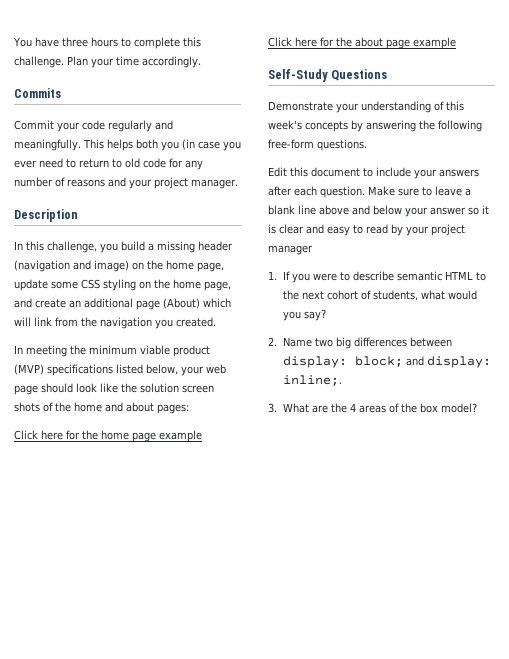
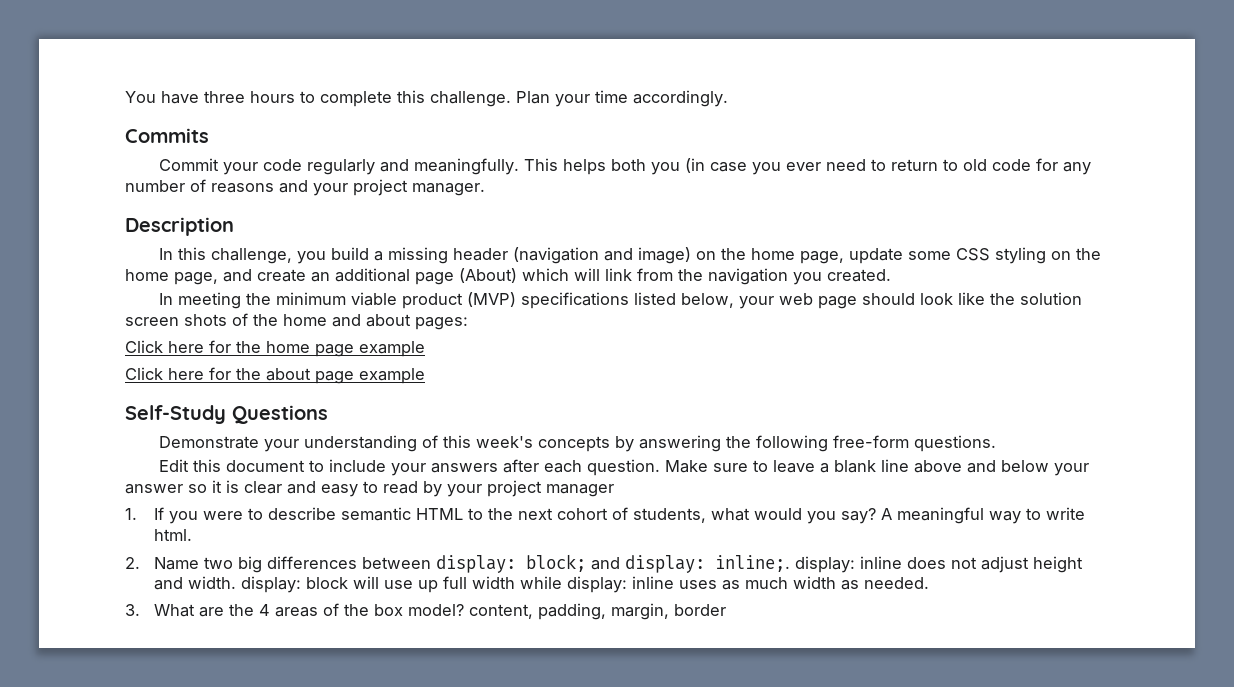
(326, 315) none -> [881,507,1086,524] [154,529,193,541] A meaningful way to write html.
(342, 380) none -> [795,556,1084,573] [154,576,930,593] display: inline does not adjust height and width. display: block will use up full width while display: inline uses as much width as needed.
(477, 408) none -> [469,603,727,620] content, padding, margin, border

